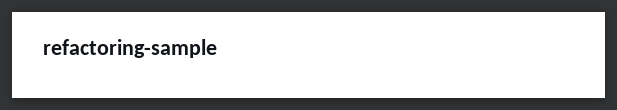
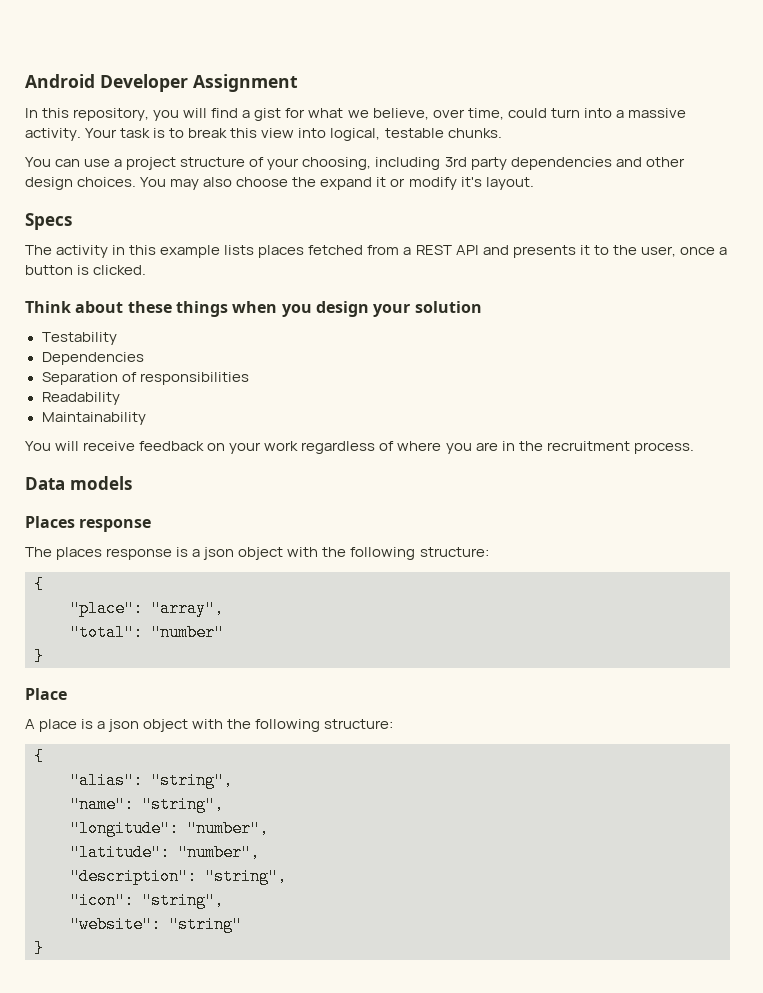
[43,39,217,58] refactoring-sample -> [25,74,298,92] [25,108,686,121] [25,128,502,141] [25,157,685,170] [25,177,534,190] [25,213,72,230] [25,245,727,258] [25,265,147,275] [25,301,482,317] [41,332,117,345] [41,352,144,365] [41,372,249,385] [41,392,120,405] [41,412,146,425] [25,441,694,454] [25,476,132,490] [25,516,152,532] [25,547,489,560] [34,576,44,593] [70,600,224,617] [70,624,224,641] [34,648,44,665] [25,688,67,700] [25,719,394,732] [34,748,44,765] [70,772,233,789] [70,796,224,813] [70,820,269,837] [70,844,260,861] [70,868,287,885] [70,892,224,909] [70,916,242,933] [34,940,44,957] Android Developer Assignment // In this repository, you will find a gist for what we believe, over time, could turn into a massive activity. Your task is to break this view into logical, testable chunks. // You can use a project structure of your choosing, including 3rd party dependencies and other design choices. You may also choose the expand it or modify it's layout. // Specs // The activity in this example lists places fetched from a REST API and presents it to the user, once a button is clicked. // Think about these things when you design your solution // Testability // Dependencies // Separation of responsibilities // Readability // Maintainability // You will receive feedback on your work regardless of where you are in the recruitment process. // Data models // Places response // The places response is a json object with the following structure: // { // "place": "array", // "total": "number" // } // Place // A place is a json object with the following structure: // { // "alias": "string", // "name": "string", // "longitude": "number", // "latitude": "number", // "description": "string", // "icon": "string", // "website": "string" // }

